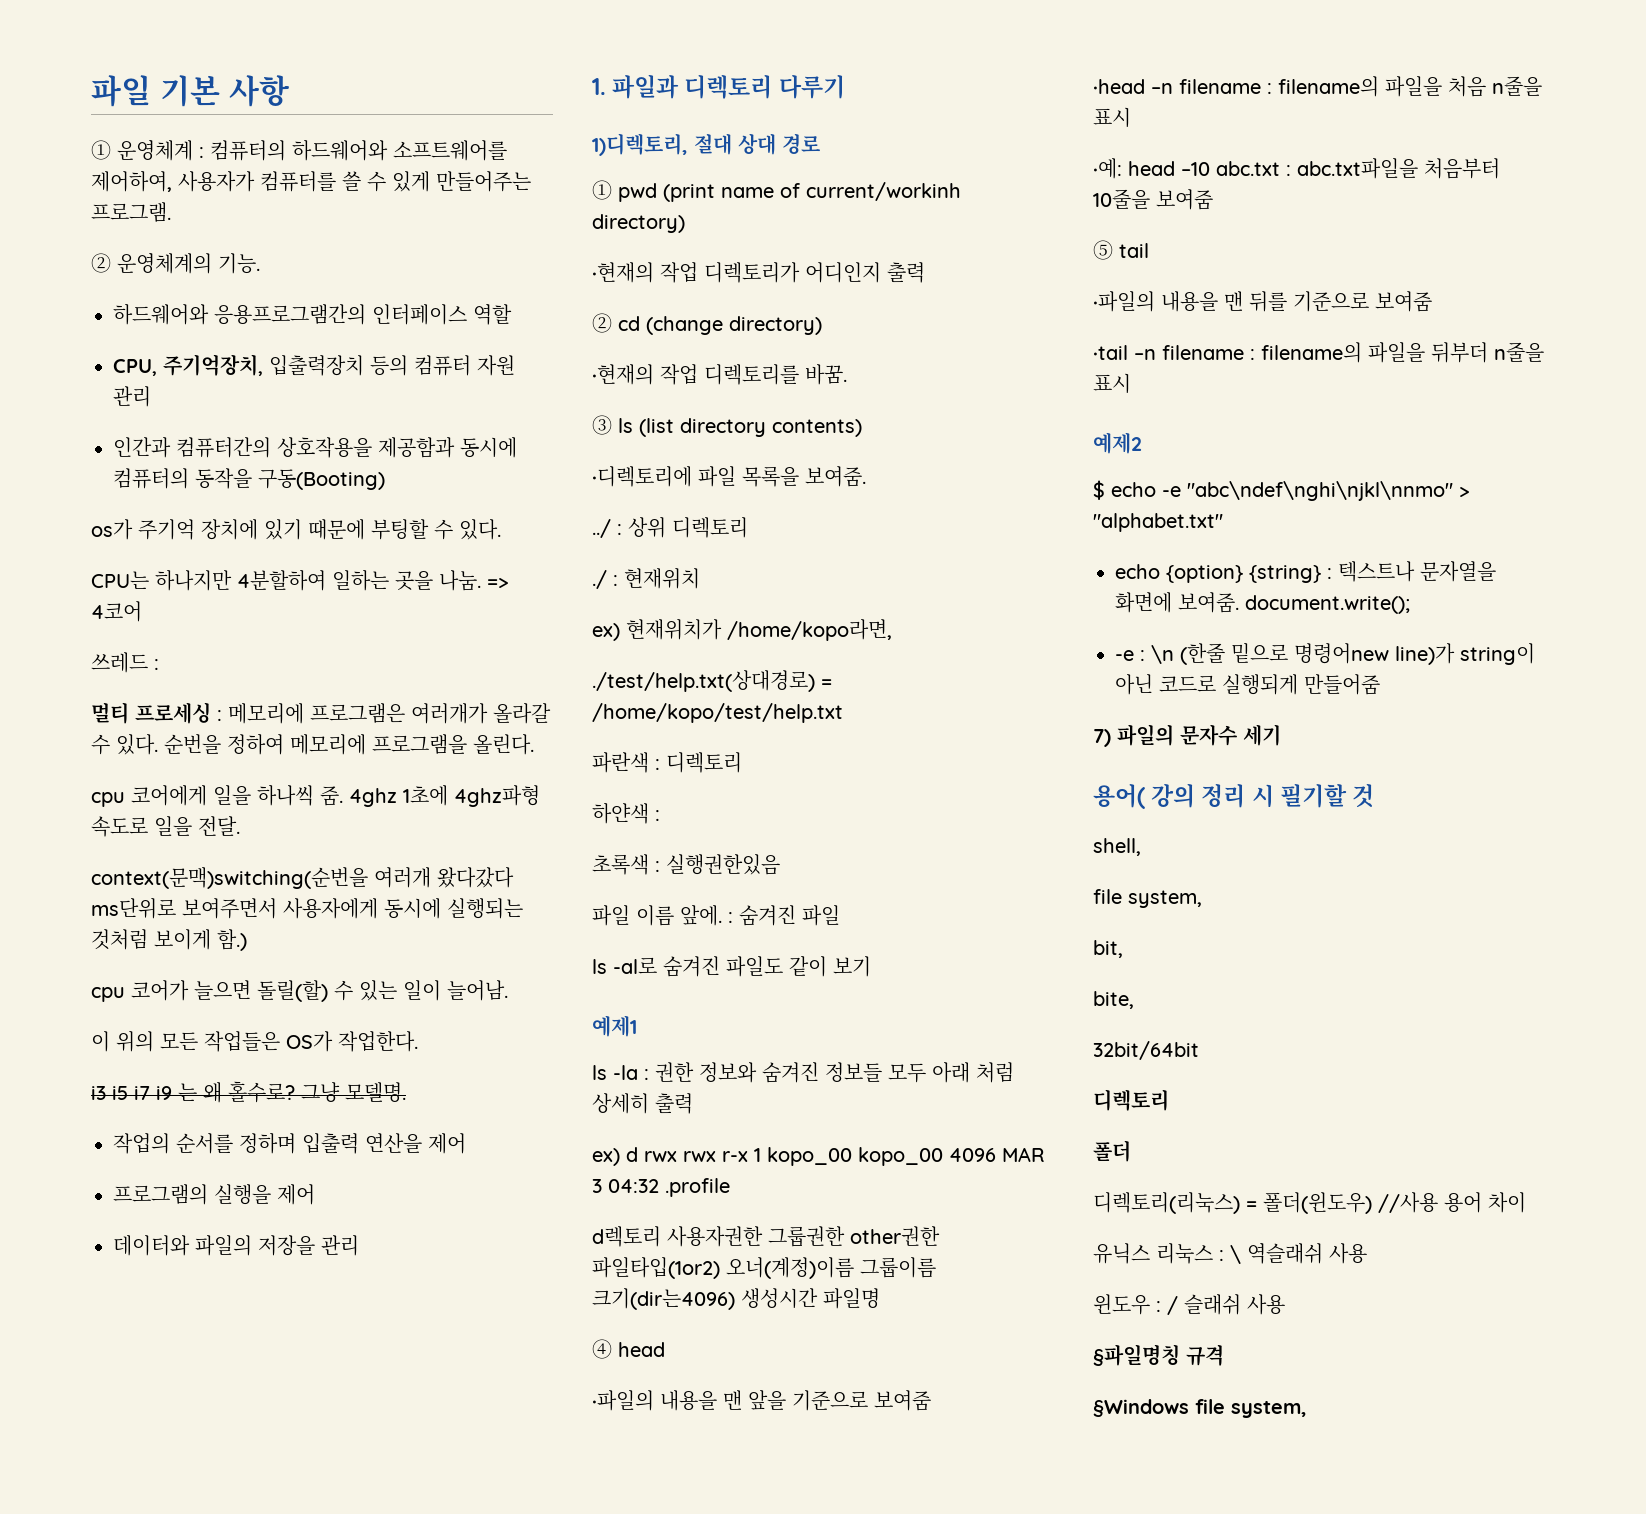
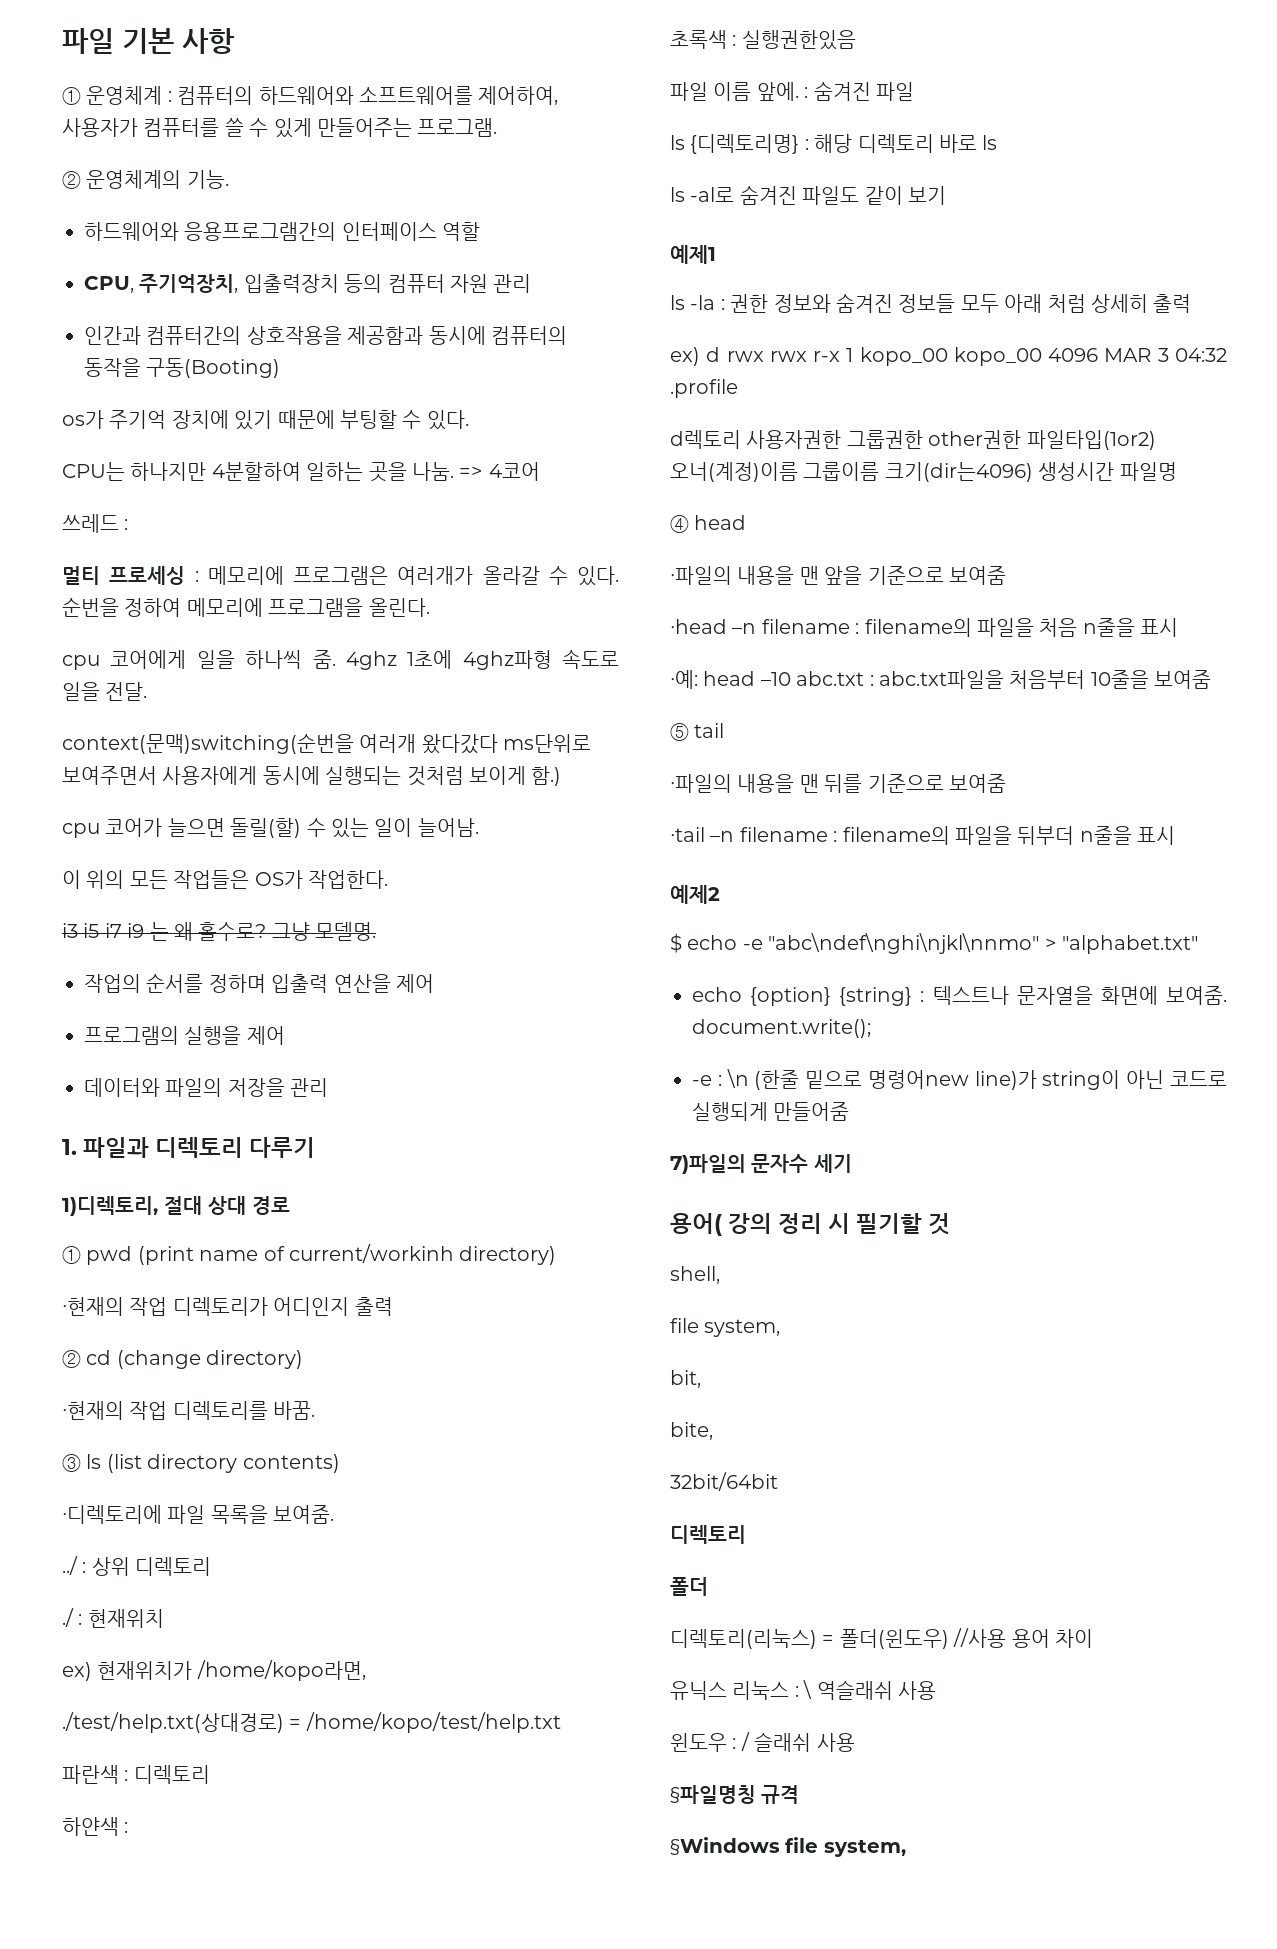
(840, 915) none -> [670,134,998,154] // ls {디렉토리명} : 해당 디렉토리 바로 ls
[1093,724,1174,747] 7) 파일의 -> [670,1154,746,1174] 7)파일의

